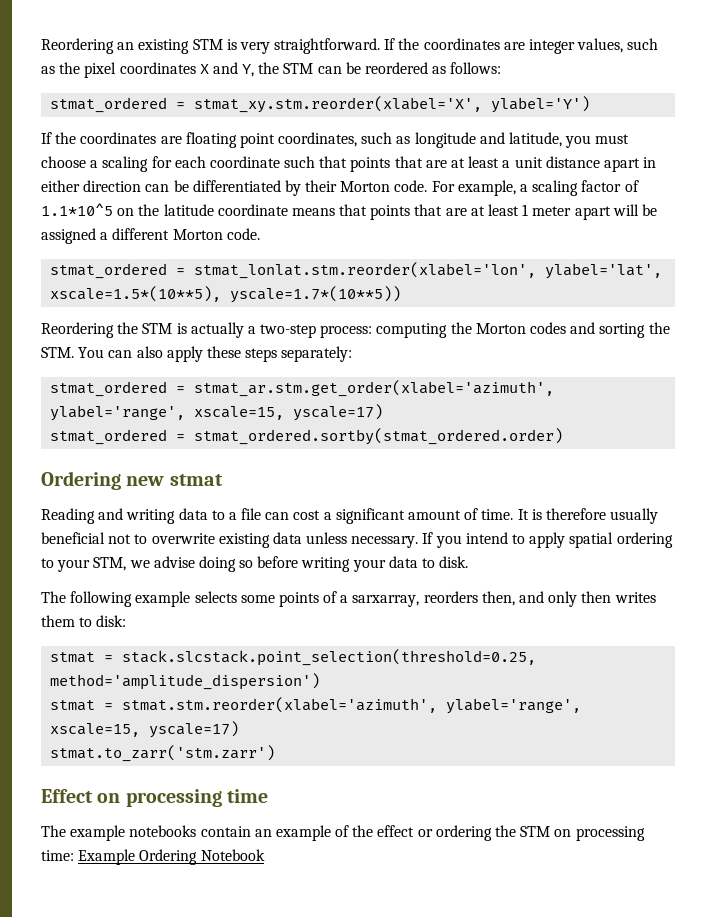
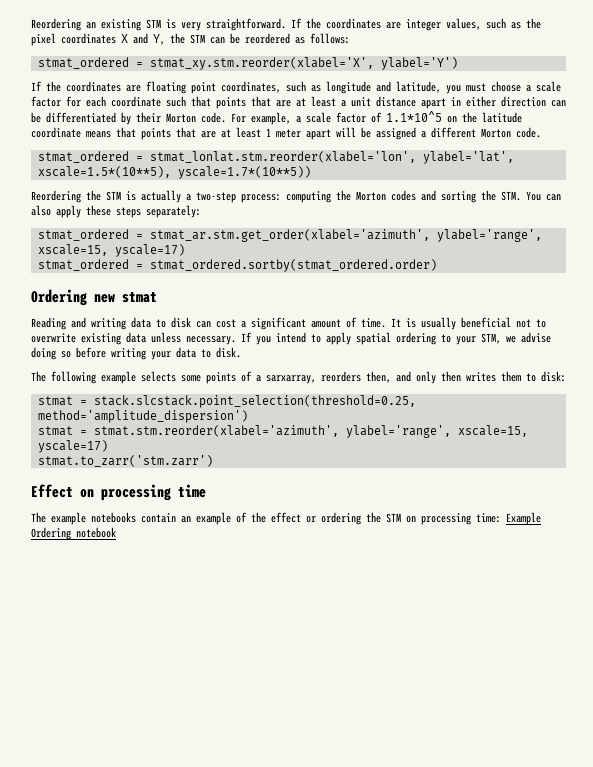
[102,156,149,172] scaling -> [536,81,561,92] [31,96,61,107] scale factor
[532,180,579,196] scaling -> [306,112,331,123] scale
[228,508,262,520] a file -> [171,317,191,328] disk
[545,508,606,520] therefore -> (416, 323) none
[200,849,265,861] Notebook -> [76,527,116,538] notebook

